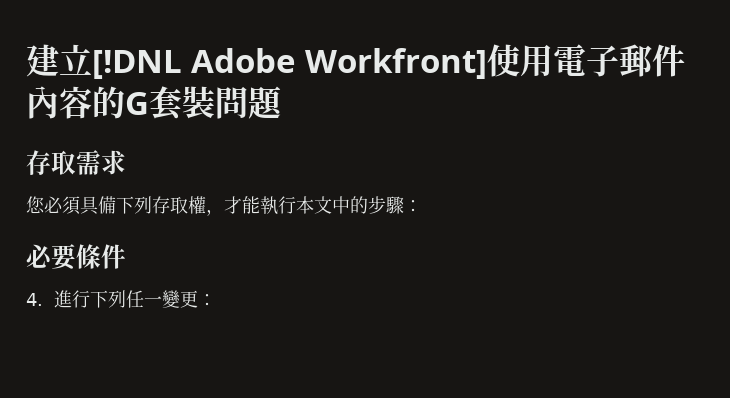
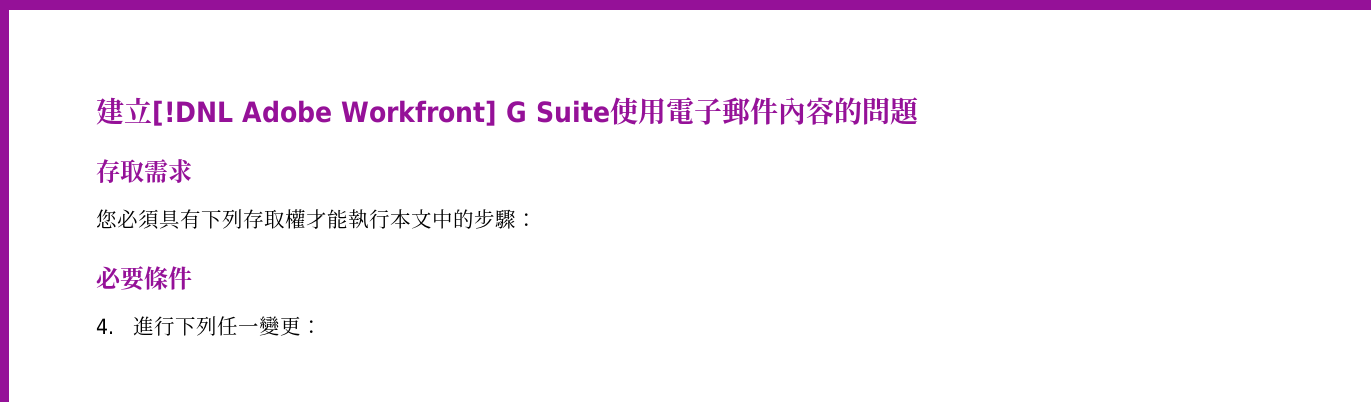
(487, 63) none -> [505,100,610,123] G Suite
[125,86,215,121] G套裝 -> (862, 111) none
[98,196,116,214] 備 -> [180,209,201,229] 有
[206,209,224,216] ， -> (306, 219) none

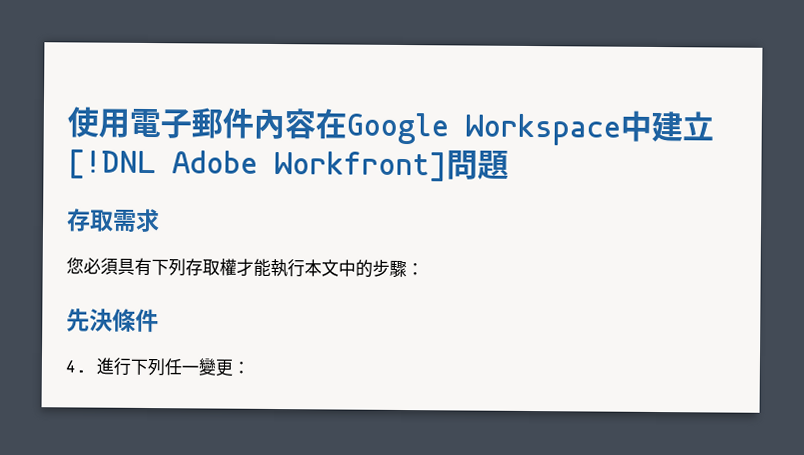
[96,97,862,126] 建立[!DNL Adobe Workfront] G Suite使用電子郵件內容的 -> [67,106,714,146] [67,149,447,182] 使用電子郵件內容在Google Workspace中建立[!DNL Adobe Workfront]
[96,266,145,291] 必要 -> [66,308,113,333] 先決

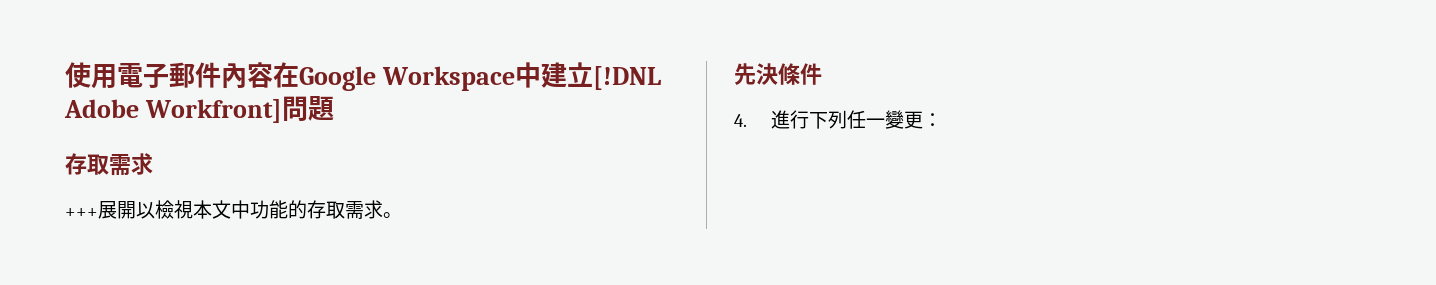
[66,257,424,278] 您必須具有下列存取權才能執行本文中的步驟： -> [65,200,402,219] +++展開以檢視本文中功能的存取需求。

